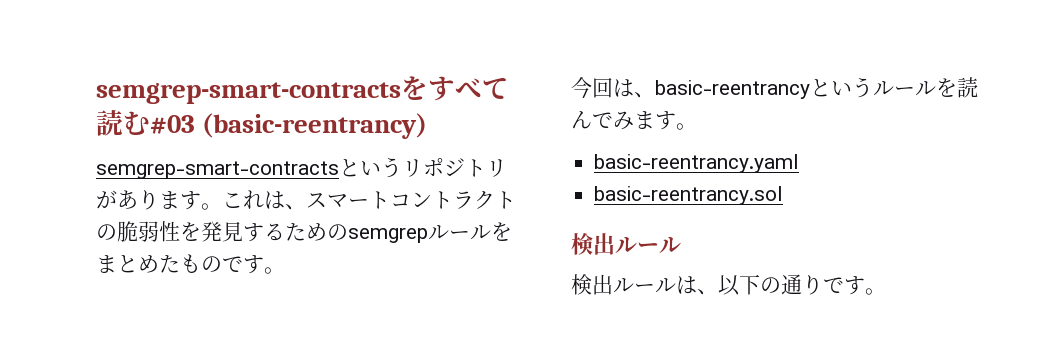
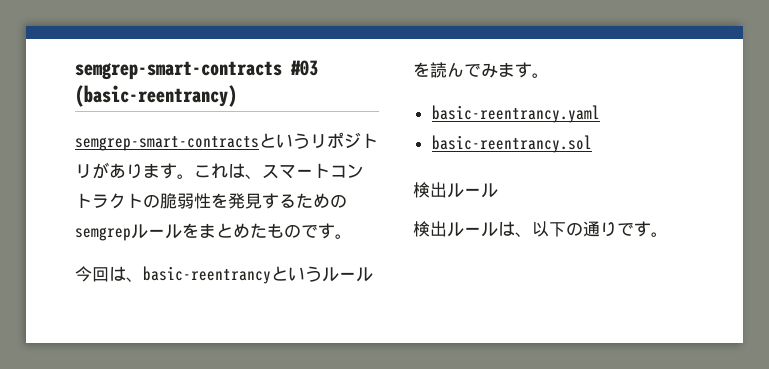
[96,76,509,104] [96,110,150,136] semgrep-smart-contractsをすべて読む -> [75,61,282,80] semgrep-smart-contracts

